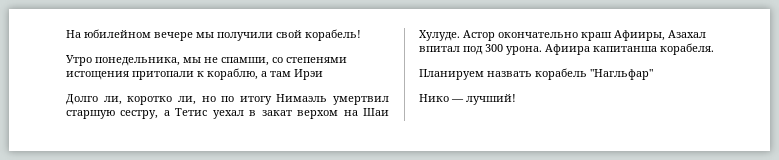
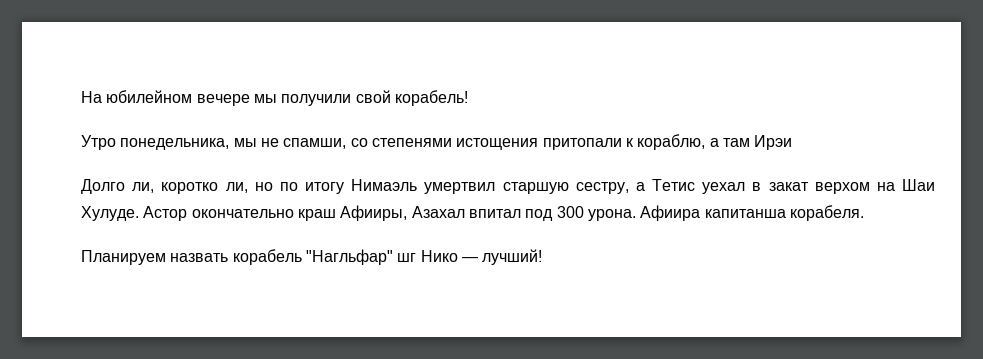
(653, 74) // -> [397,253,417,262] шг

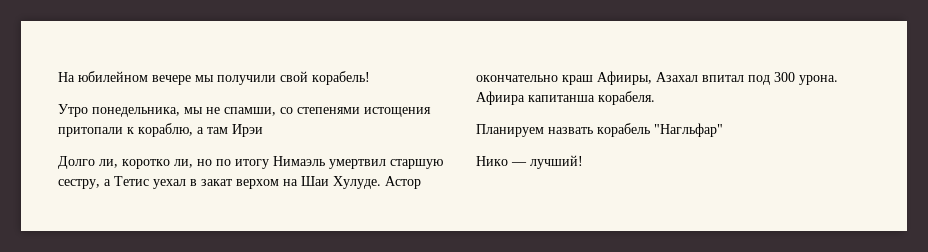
[397,253,417,262] шг -> (723, 130) //

